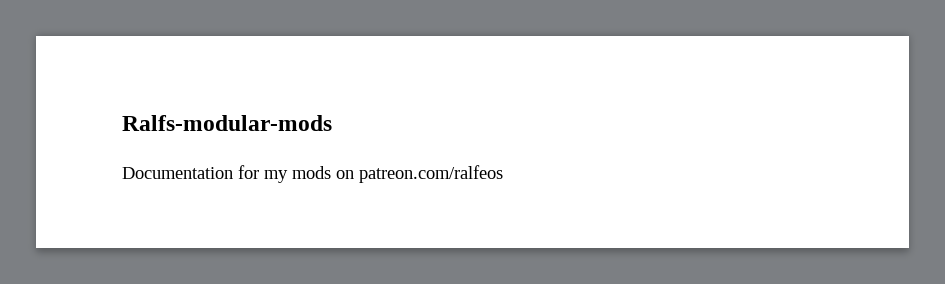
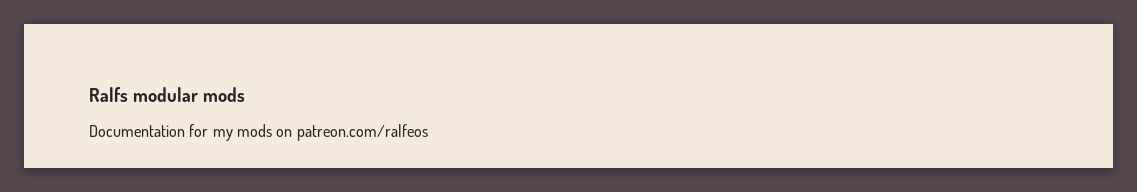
[122,115,332,131] Ralfs-modular-mods -> [89,87,245,102] Ralfs modular mods

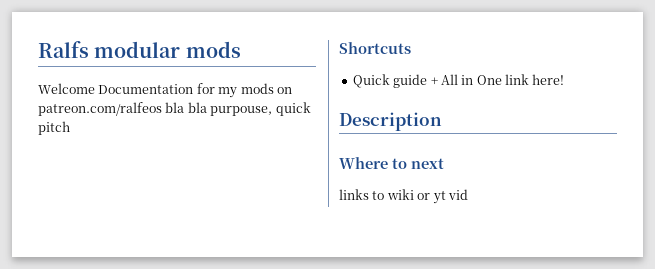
(245, 94) none -> [38,83,95,94] Welcome
(428, 132) none -> [165,102,311,116] [38,121,70,135] [339,42,411,54] [352,74,565,88] [339,112,442,131] [339,157,444,169] [339,189,468,204] bla bla purpouse, quick pitch // Shortcuts // Quick guide + All in One link here! // Description // Where to next // links to wiki or yt vid

